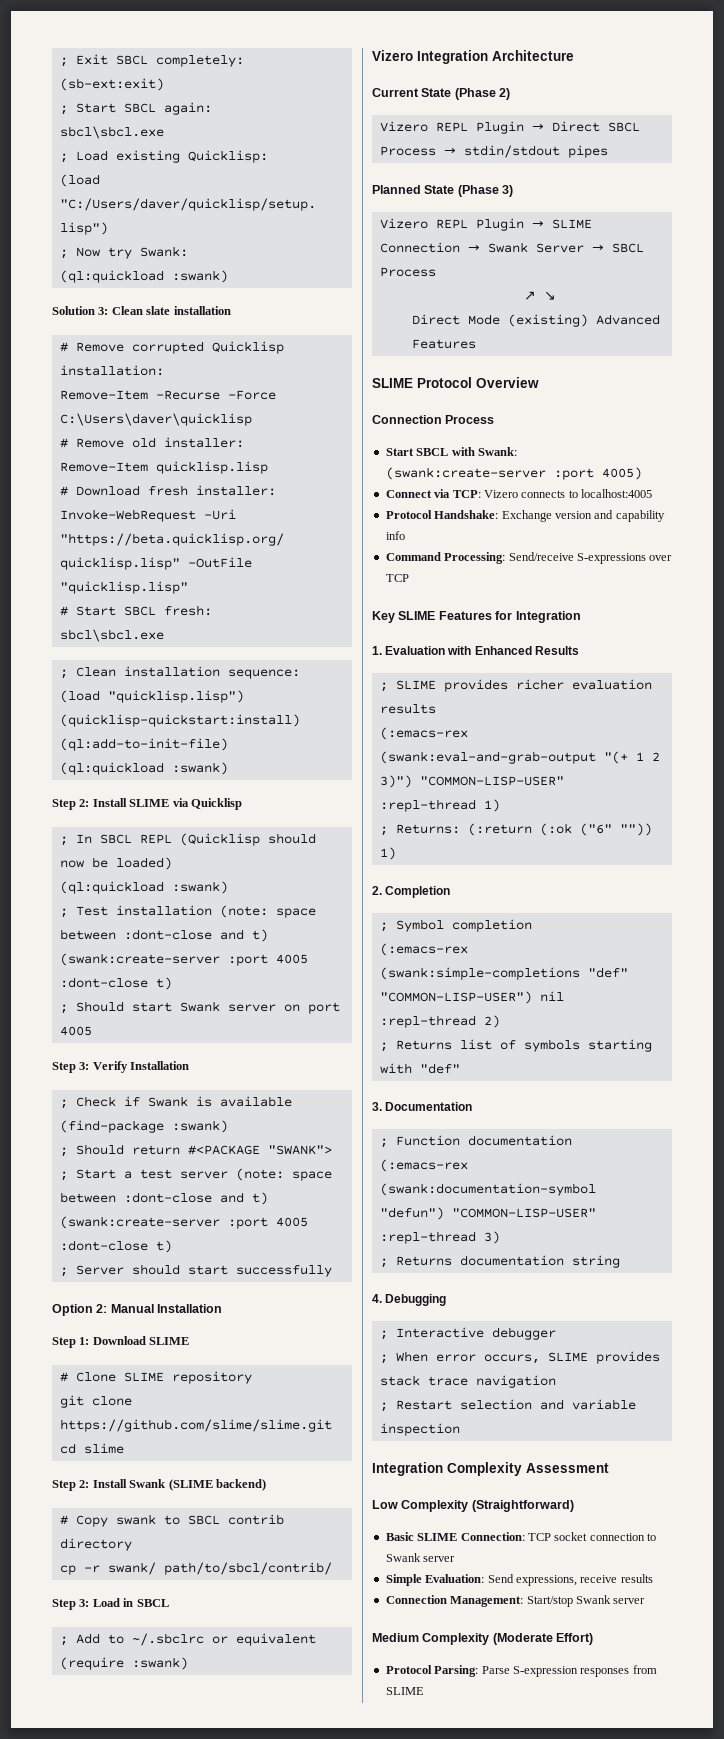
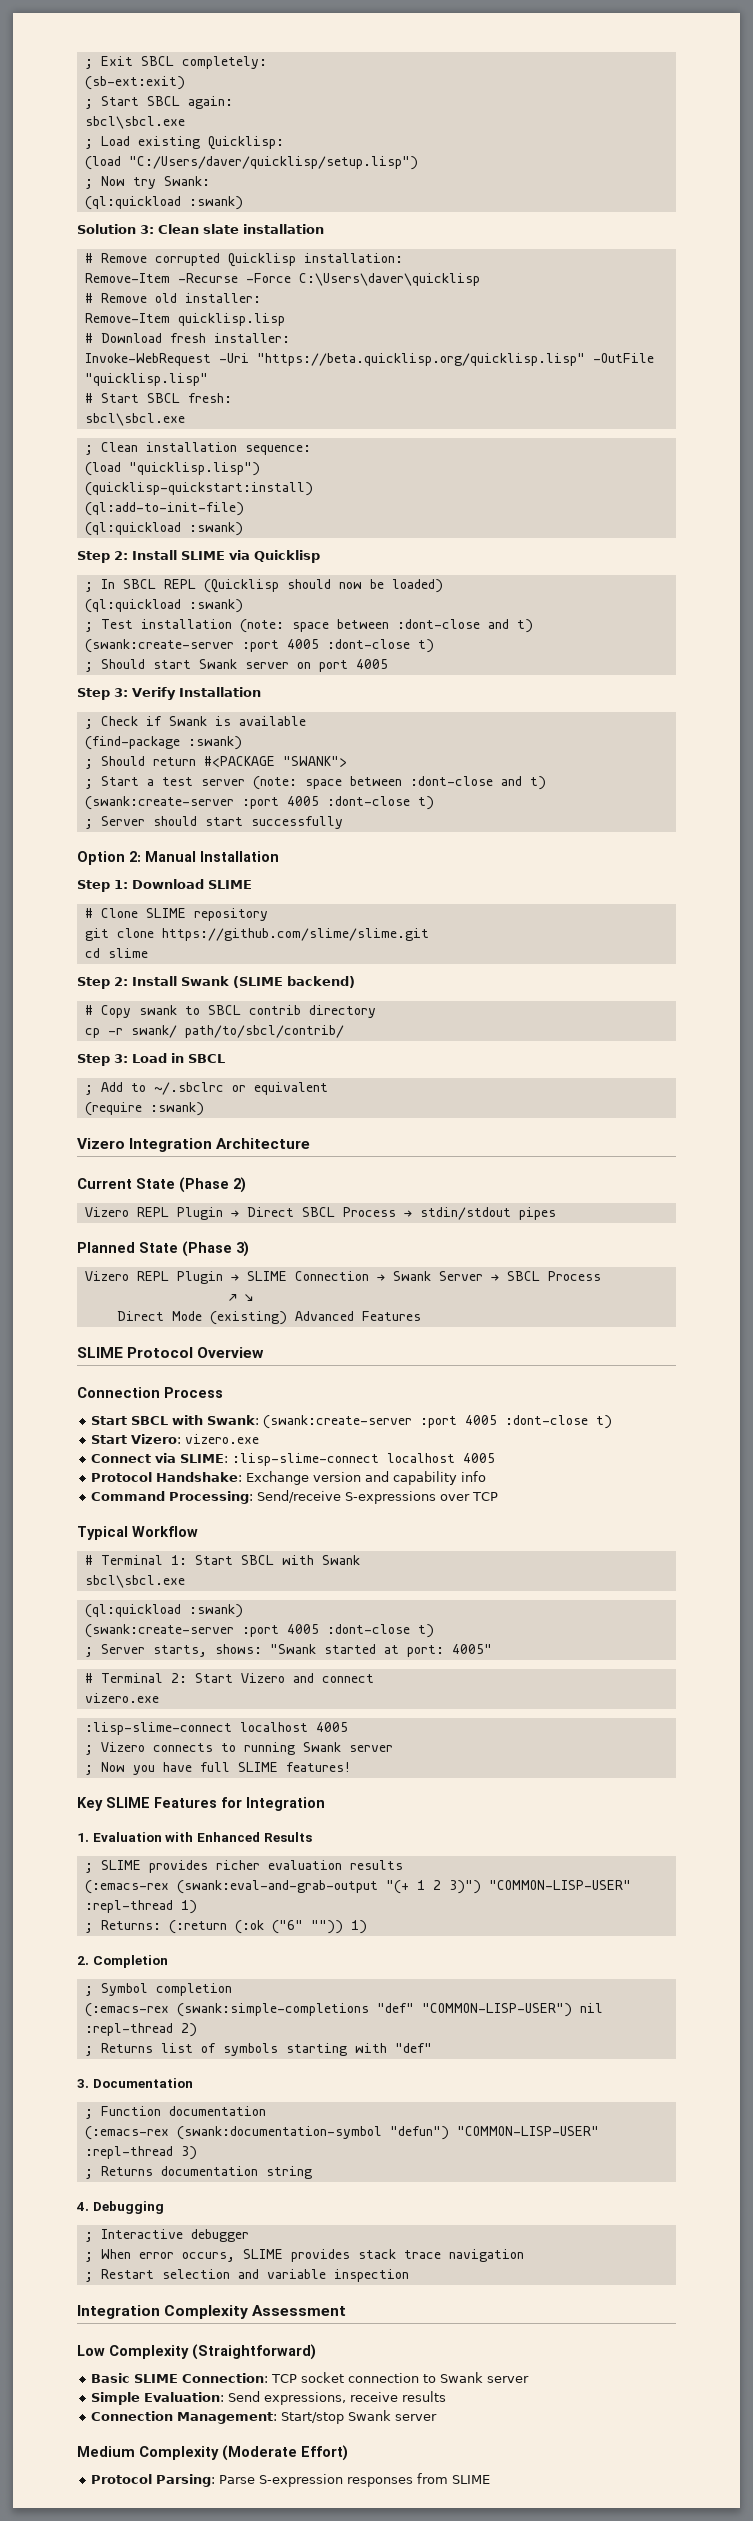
[601,467,642,480] [385,489,652,498] 4005) // Connect via TCP: Vizero connects to localhost:4005 -> [465,1415,613,1429] [91,1434,260,1444] [91,1453,496,1466] 4005 :dont-close t) // Start Vizero: vizero.exe // Connect via SLIME: :lisp-slime-connect localhost 4005
(409, 578) none -> [77,1526,198,1540] [84,1555,360,1565] [84,1575,185,1588] [84,1604,243,1618] [84,1624,434,1638] [84,1644,492,1657] [84,1673,374,1683] [84,1693,159,1703] [84,1722,348,1735] [84,1742,393,1755] [84,1762,351,1775] // Typical Workflow // # Terminal 1: Start SBCL with Swank // sbcl\sbcl.exe // (ql:quickload :swank) // (swank:create-server :port 4005 :dont-close t) // ; Server starts, shows: "Swank started at port: 4005" // # Terminal 2: Start Vizero and connect // vizero.exe // :lisp-slime-connect localhost 4005 // ; Vizero connects to running Swank server // ; Now you have full SLIME features!

